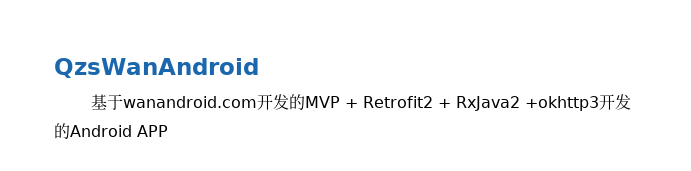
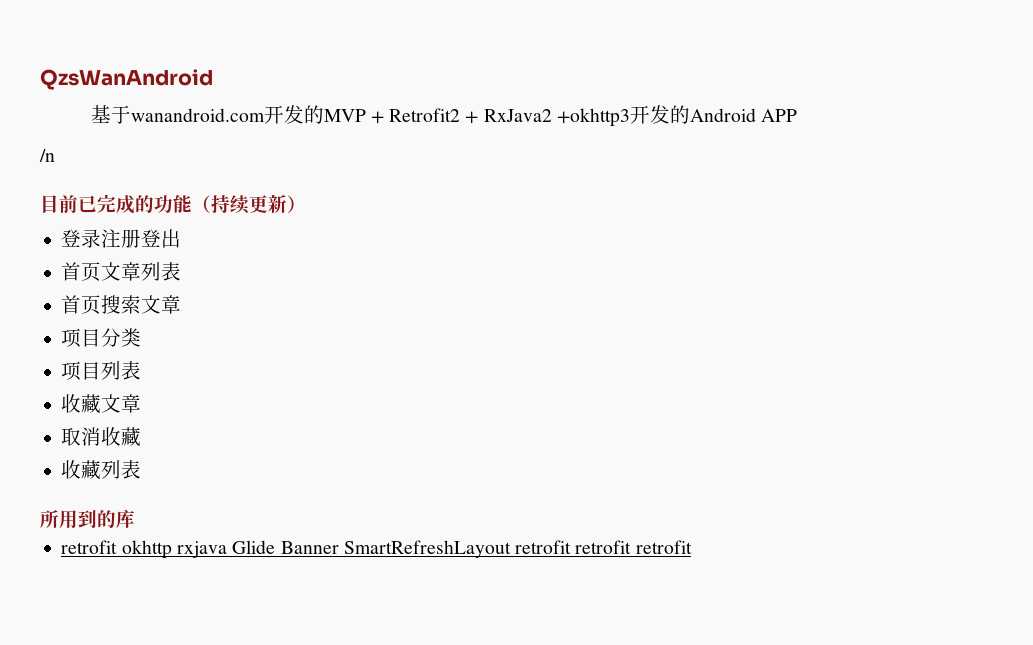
(168, 131) none -> [39,149,55,162] [40,194,306,214] [61,229,182,248] [61,262,182,282] [61,295,182,315] [61,328,142,348] [61,361,142,381] [61,394,142,414] [61,427,142,447] [61,460,142,480] [40,509,135,529] [61,540,692,559] // /n // 目前已完成的功能（持续更新） // 登录注册登出 // 首页文章列表 // 首页搜索文章 // 项目分类 // 项目列表 // 收藏文章 // 取消收藏 // 收藏列表 // 所用到的库 // retrofit okhttp rxjava Glide Banner SmartRefreshLayout retrofit retrofit retrofit

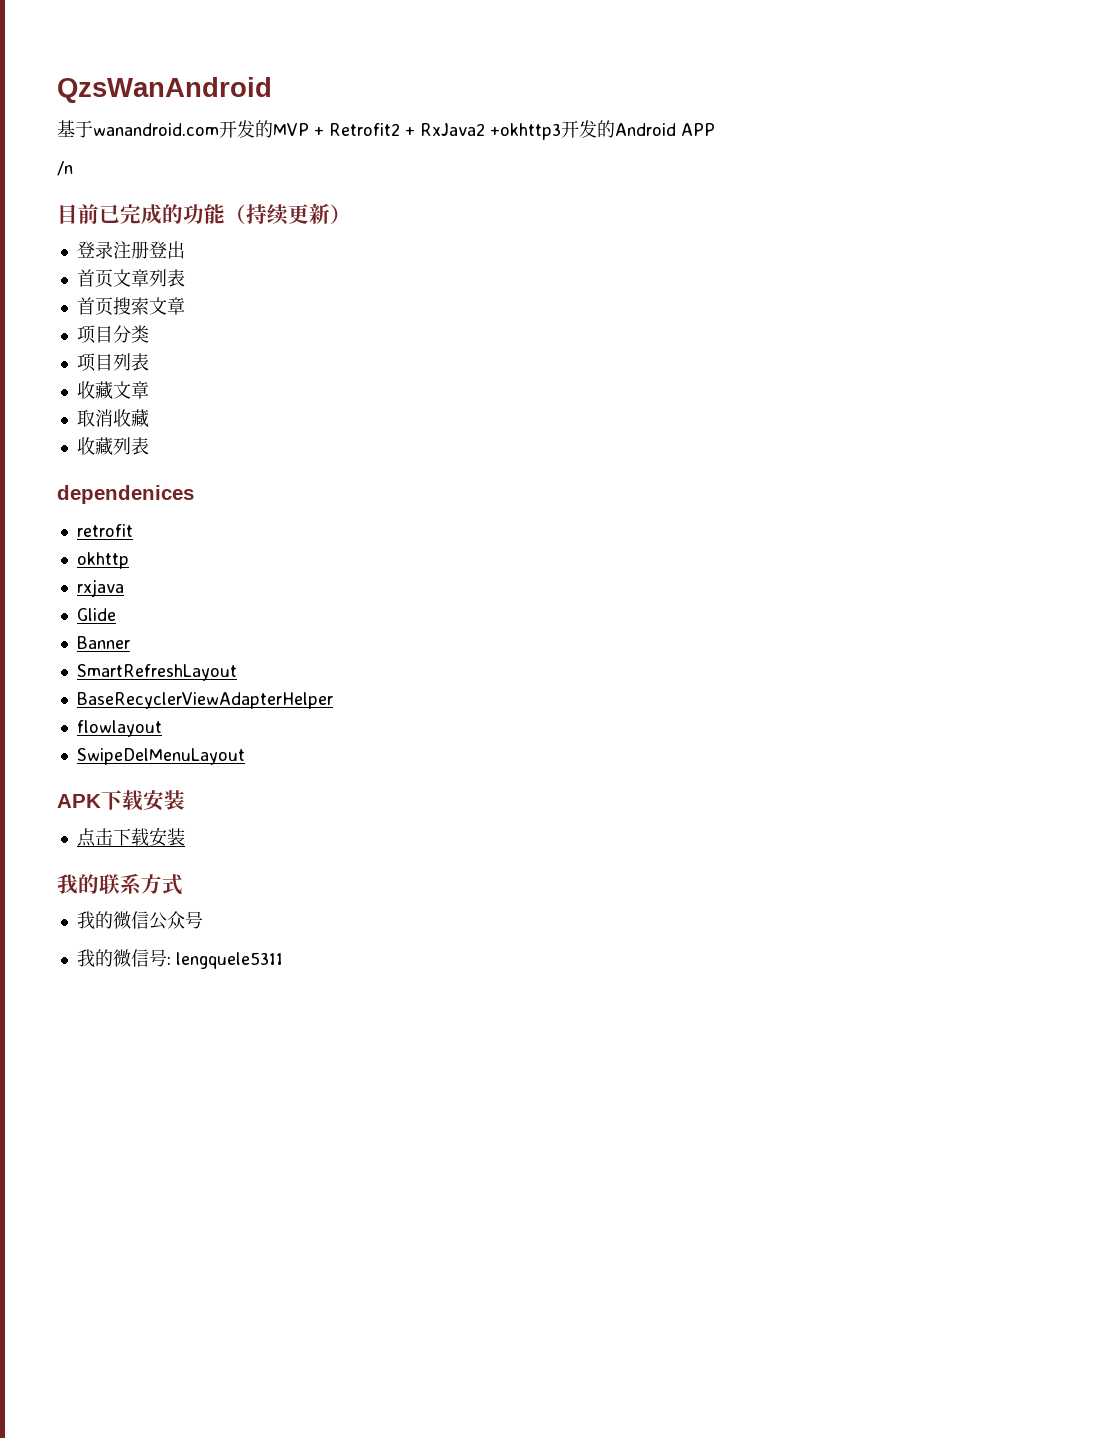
[40,509,135,529] [61,540,118,554] 所用到的库 // retrofit -> [57,485,194,504] [76,524,133,537] dependenices // retrofit //
(172, 549) none -> (129, 560) //
(227, 549) none -> (124, 588) //
(276, 547) none -> (116, 614) //
(339, 547) none -> (130, 642) //
[515,540,692,554] retrofit retrofit retrofit -> [76,692,333,709] [76,720,162,737] [76,748,245,765] [57,790,185,811] [76,827,185,847] [57,873,183,895] [76,911,203,930] [76,949,283,969] // BaseRecyclerViewAdapterHelper // flowlayout // SwipeDelMenuLayout // APK下载安装 // 点击下载安装 // 我的联系方式 // 我的微信公众号 // 我的微信号: lengquele5311

